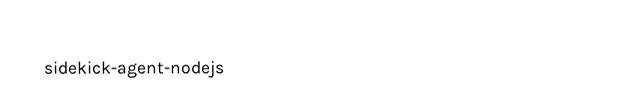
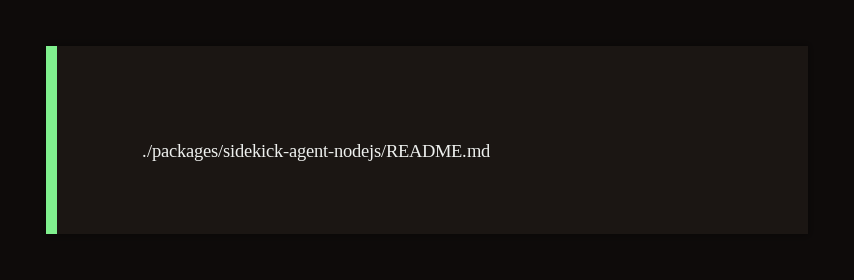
[44,60,225,79] sidekick-agent-nodejs -> [142,144,491,161] ./packages/sidekick-agent-nodejs/README.md

